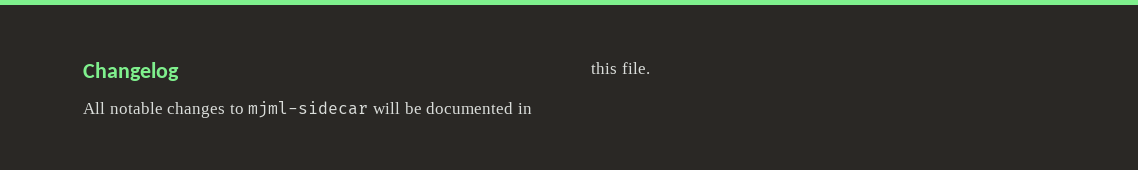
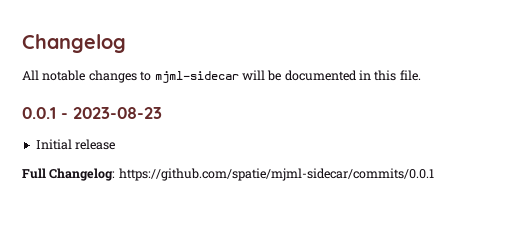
(650, 68) none -> [22,107,162,119] [35,139,116,150] [22,168,434,181] // 0.0.1 - 2023-08-23 // Initial release // Full Changelog: https://github.com/spatie/mjml-sidecar/commits/0.0.1

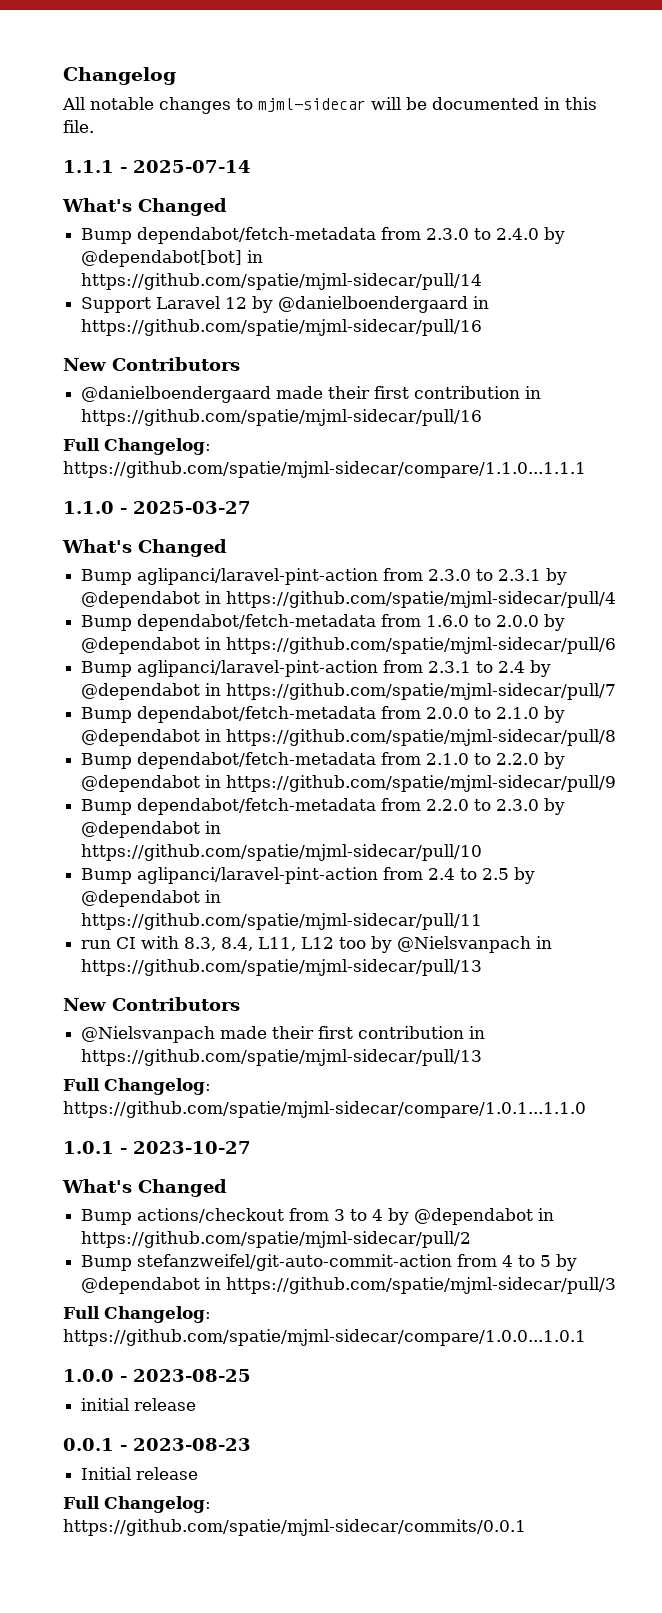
(421, 75) none -> [63,160,251,173] [62,198,227,216] [81,227,566,244] [81,250,264,267] [81,273,483,290] [81,296,490,313] [81,319,483,336] [63,357,240,371] [81,386,542,403] [81,409,483,426] [63,438,211,455] [63,461,586,478] [63,501,251,514] [62,539,227,557] [81,568,568,585] [81,591,617,608] [81,614,566,631] [81,637,617,654] [81,660,552,677] [81,683,617,700] [81,706,566,723] [81,729,617,746] [81,752,566,769] [81,775,617,792] [81,798,566,815] [81,821,222,838] [81,844,483,861] [81,867,536,884] [81,890,222,907] [81,913,483,930] [81,936,553,953] [81,959,483,976] [63,997,240,1011] [81,1026,486,1043] [81,1049,483,1066] [63,1078,211,1095] [63,1101,586,1118] [63,1141,251,1154] [62,1179,227,1197] [81,1208,555,1225] [81,1231,472,1248] [81,1254,578,1271] [81,1277,617,1294] [63,1306,211,1323] [63,1329,586,1346] [63,1369,251,1382] [81,1398,197,1411] // 1.1.1 - 2025-07-14 // What's Changed // Bump dependabot/fetch-metadata from 2.3.0 to 2.4.0 by @dependabot[bot] in https://github.com/spatie/mjml-sidecar/pull/14 // Support Laravel 12 by @danielboendergaard in https://github.com/spatie/mjml-sidecar/pull/16 // New Contributors // @danielboendergaard made their first contribution in https://github.com/spatie/mjml-sidecar/pull/16 // Full Changelog: https://github.com/spatie/mjml-sidecar/compare/1.1.0...1.1.1 // 1.1.0 - 2025-03-27 // What's Changed // Bump aglipanci/laravel-pint-action from 2.3.0 to 2.3.1 by @dependabot in https://github.com/spatie/mjml-sidecar/pull/4 // Bump dependabot/fetch-metadata from 1.6.0 to 2.0.0 by @dependabot in https://github.com/spatie/mjml-sidecar/pull/6 // Bump aglipanci/laravel-pint-action from 2.3.1 to 2.4 by @dependabot in https://github.com/spatie/mjml-sidecar/pull/7 // Bump dependabot/fetch-metadata from 2.0.0 to 2.1.0 by @dependabot in https://github.com/spatie/mjml-sidecar/pull/8 // Bump dependabot/fetch-metadata from 2.1.0 to 2.2.0 by @dependabot in https://github.com/spatie/mjml-sidecar/pull/9 // Bump dependabot/fetch-metadata from 2.2.0 to 2.3.0 by @dependabot in https://github.com/spatie/mjml-sidecar/pull/10 // Bump aglipanci/laravel-pint-action from 2.4 to 2.5 by @dependabot in https://github.com/spatie/mjml-sidecar/pull/11 // run CI with 8.3, 8.4, L11, L12 too by @Nielsvanpach in https://github.com/spatie/mjml-sidecar/pull/13 // New Contributors // @Nielsvanpach made their first contribution in https://github.com/spatie/mjml-sidecar/pull/13 // Full Changelog: https://github.com/spatie/mjml-sidecar/compare/1.0.1...1.1.0 // 1.0.1 - 2023-10-27 // What's Changed // Bump actions/checkout from 3 to 4 by @dependabot in https://github.com/spatie/mjml-sidecar/pull/2 // Bump stefanzweifel/git-auto-commit-action from 4 to 5 by @dependabot in https://github.com/spatie/mjml-sidecar/pull/3 // Full Changelog: https://github.com/spatie/mjml-sidecar/compare/1.0.0...1.0.1 // 1.0.0 - 2023-08-25 // initial release

